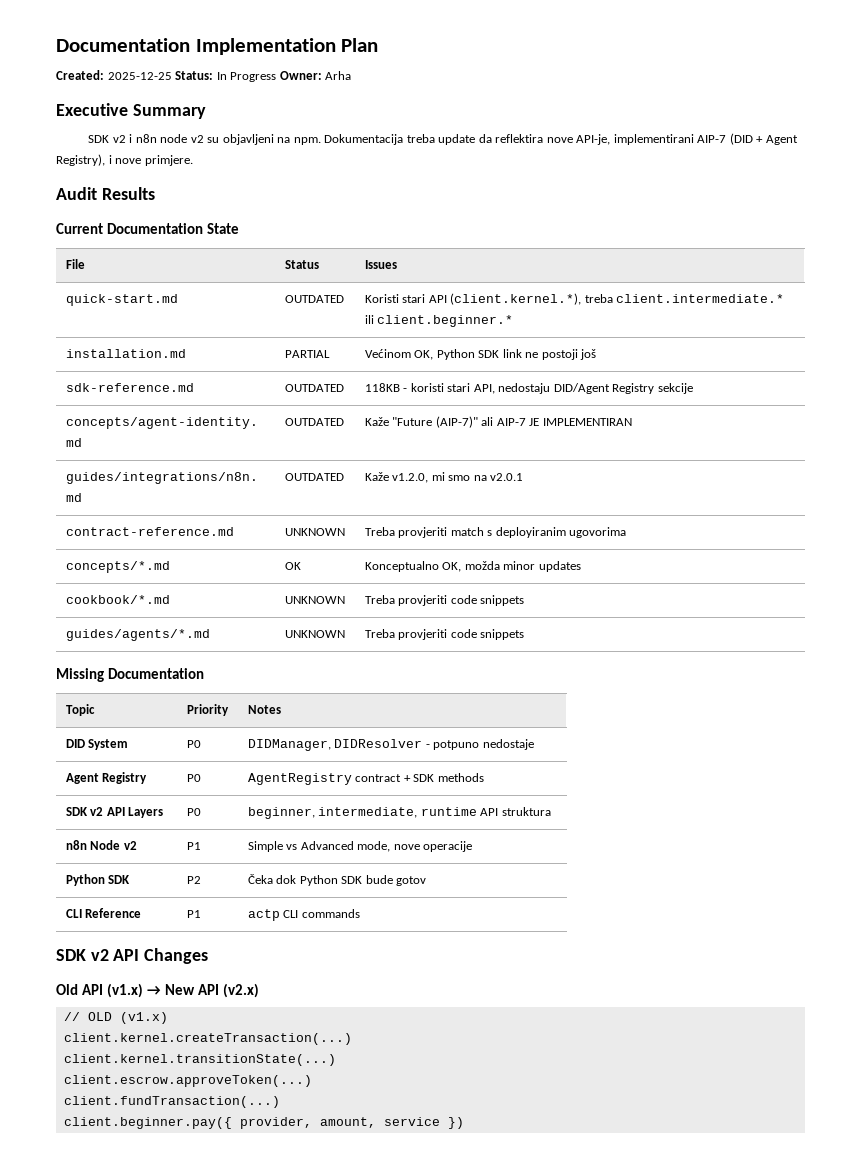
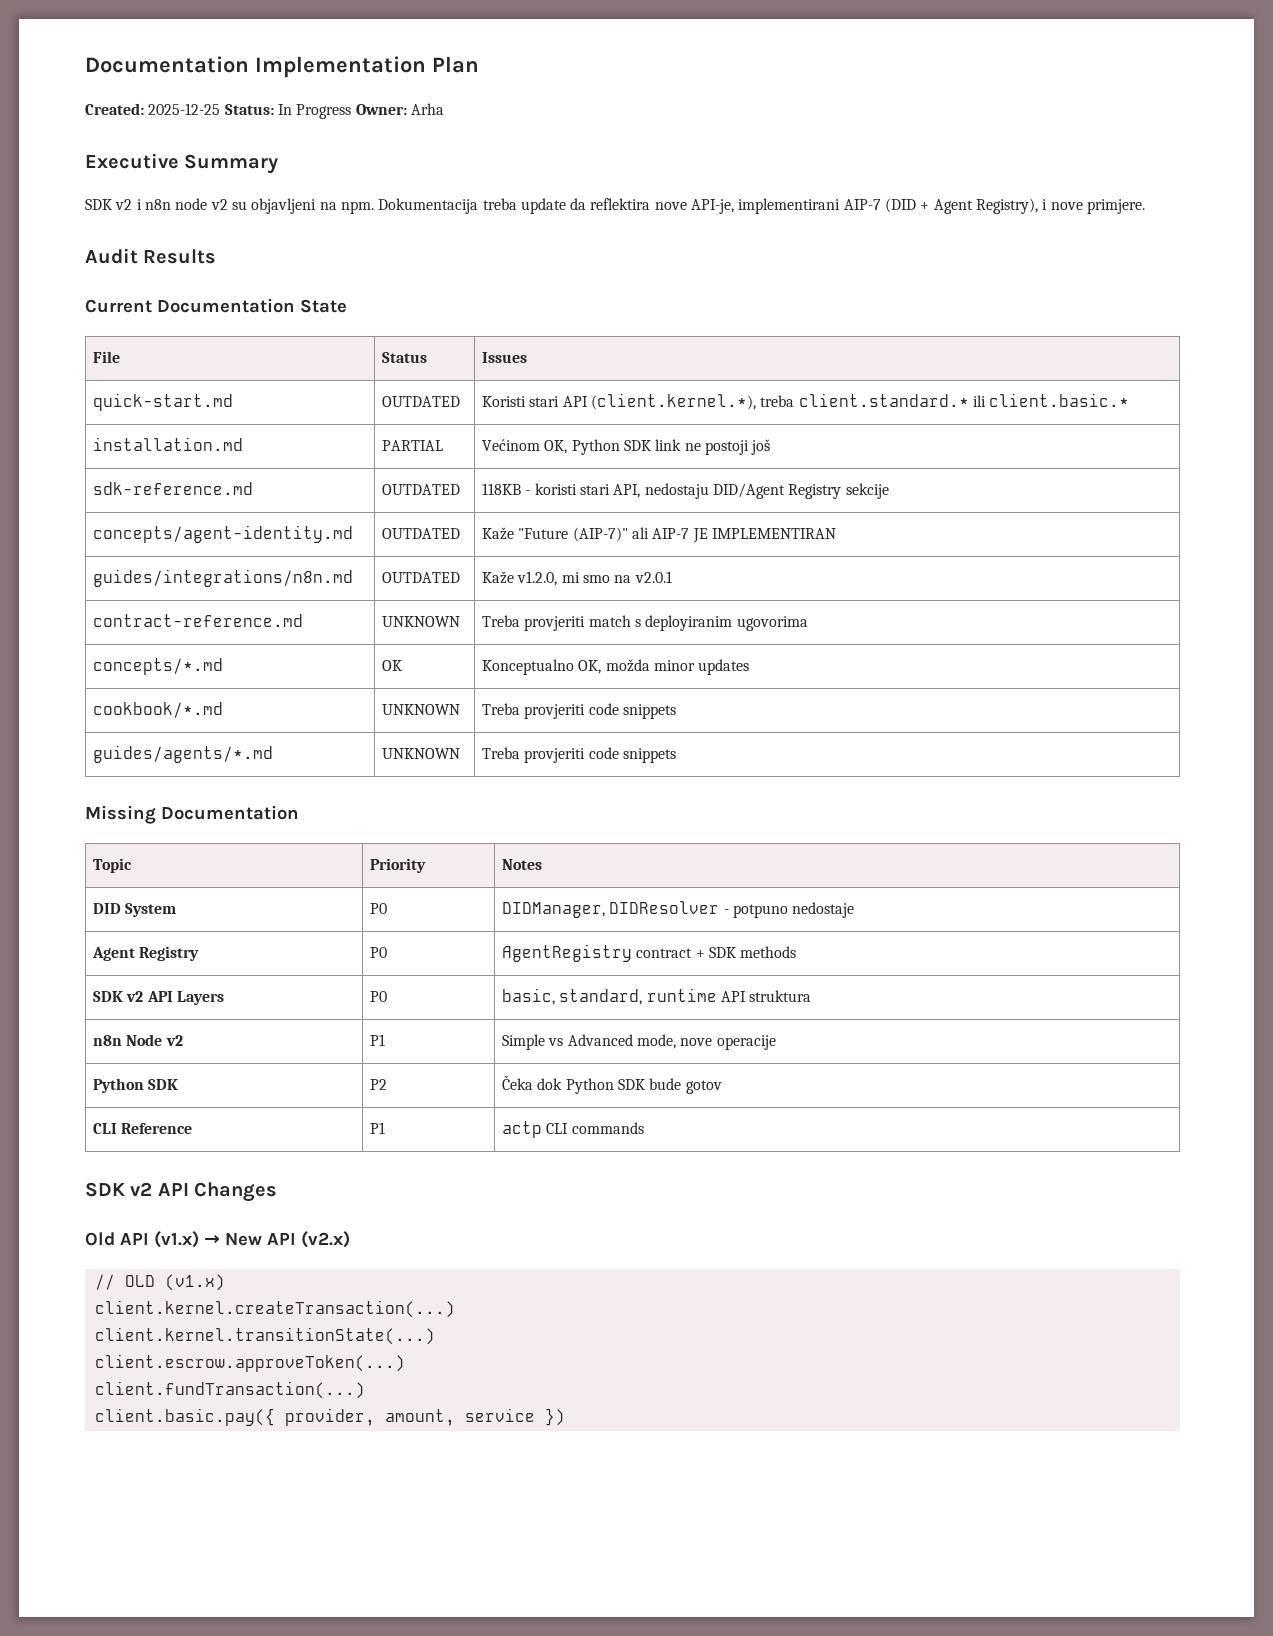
[616,294,785,303] [364,315,514,327] client.intermediate.* ili client.beginner.* -> [798,393,1130,407] client.standard.* ili client.basic.*
[247,807,418,819] beginner, intermediate, -> [501,988,643,1005] basic, standard,
[63,1117,232,1129] client.beginner.pay({ -> [94,1408,275,1426] client.basic.pay({

